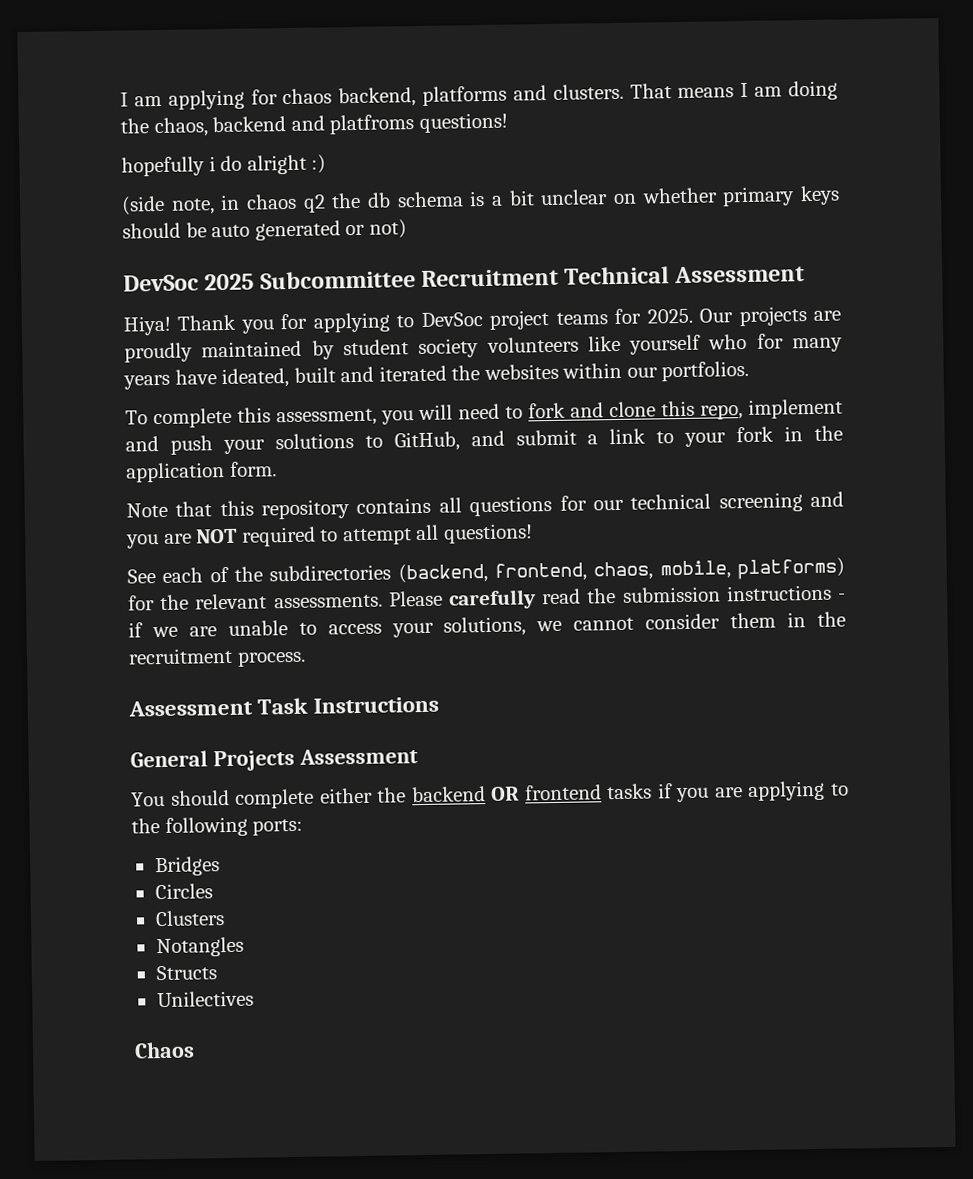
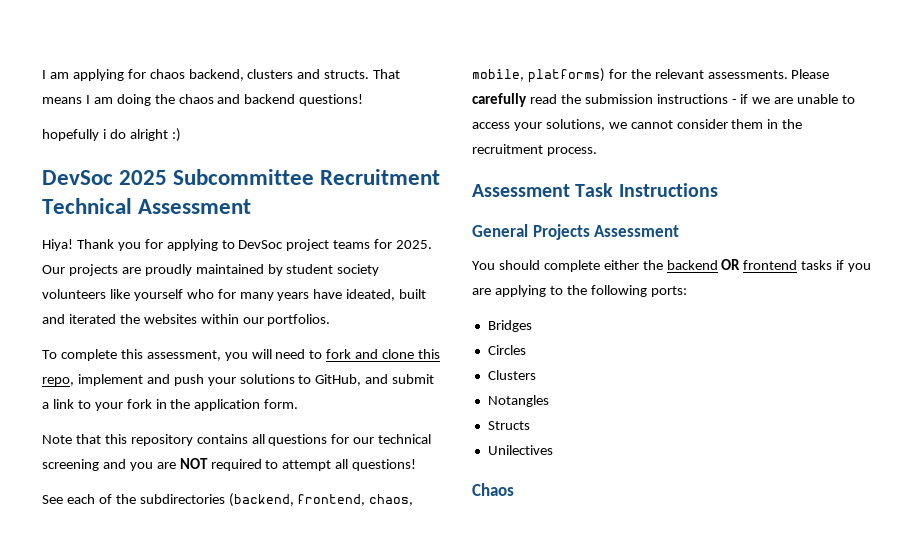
[422,83,624,106] platforms and clusters. -> [247,69,370,79] clusters and structs.
[153,114,415,138] chaos, backend and platfroms -> [178,94,296,104] chaos and backend
[121,185,840,216] [122,219,407,241] // (side note, in chaos q2 the db schema is a bit unclear on whether primary keys should be auto generated or not) -> (181, 135) none

